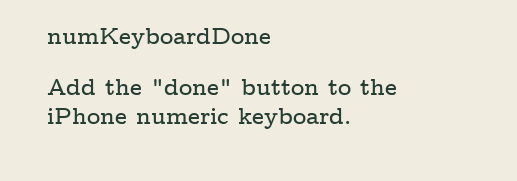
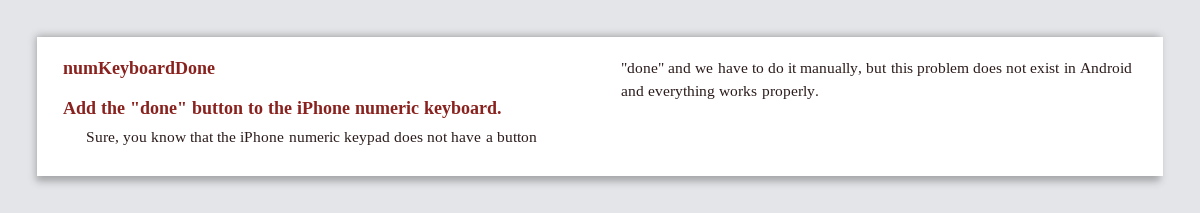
(351, 118) none -> [85,132,537,145] [621,63,1132,76] [621,86,819,99] // Sure, you know that the iPhone numeric keypad does not have a button "done" and we have to do it manually, but this problem does not exist in Android and everything works properly.

